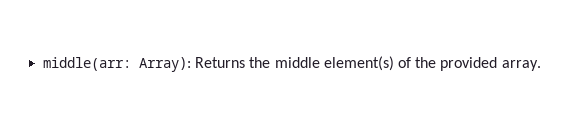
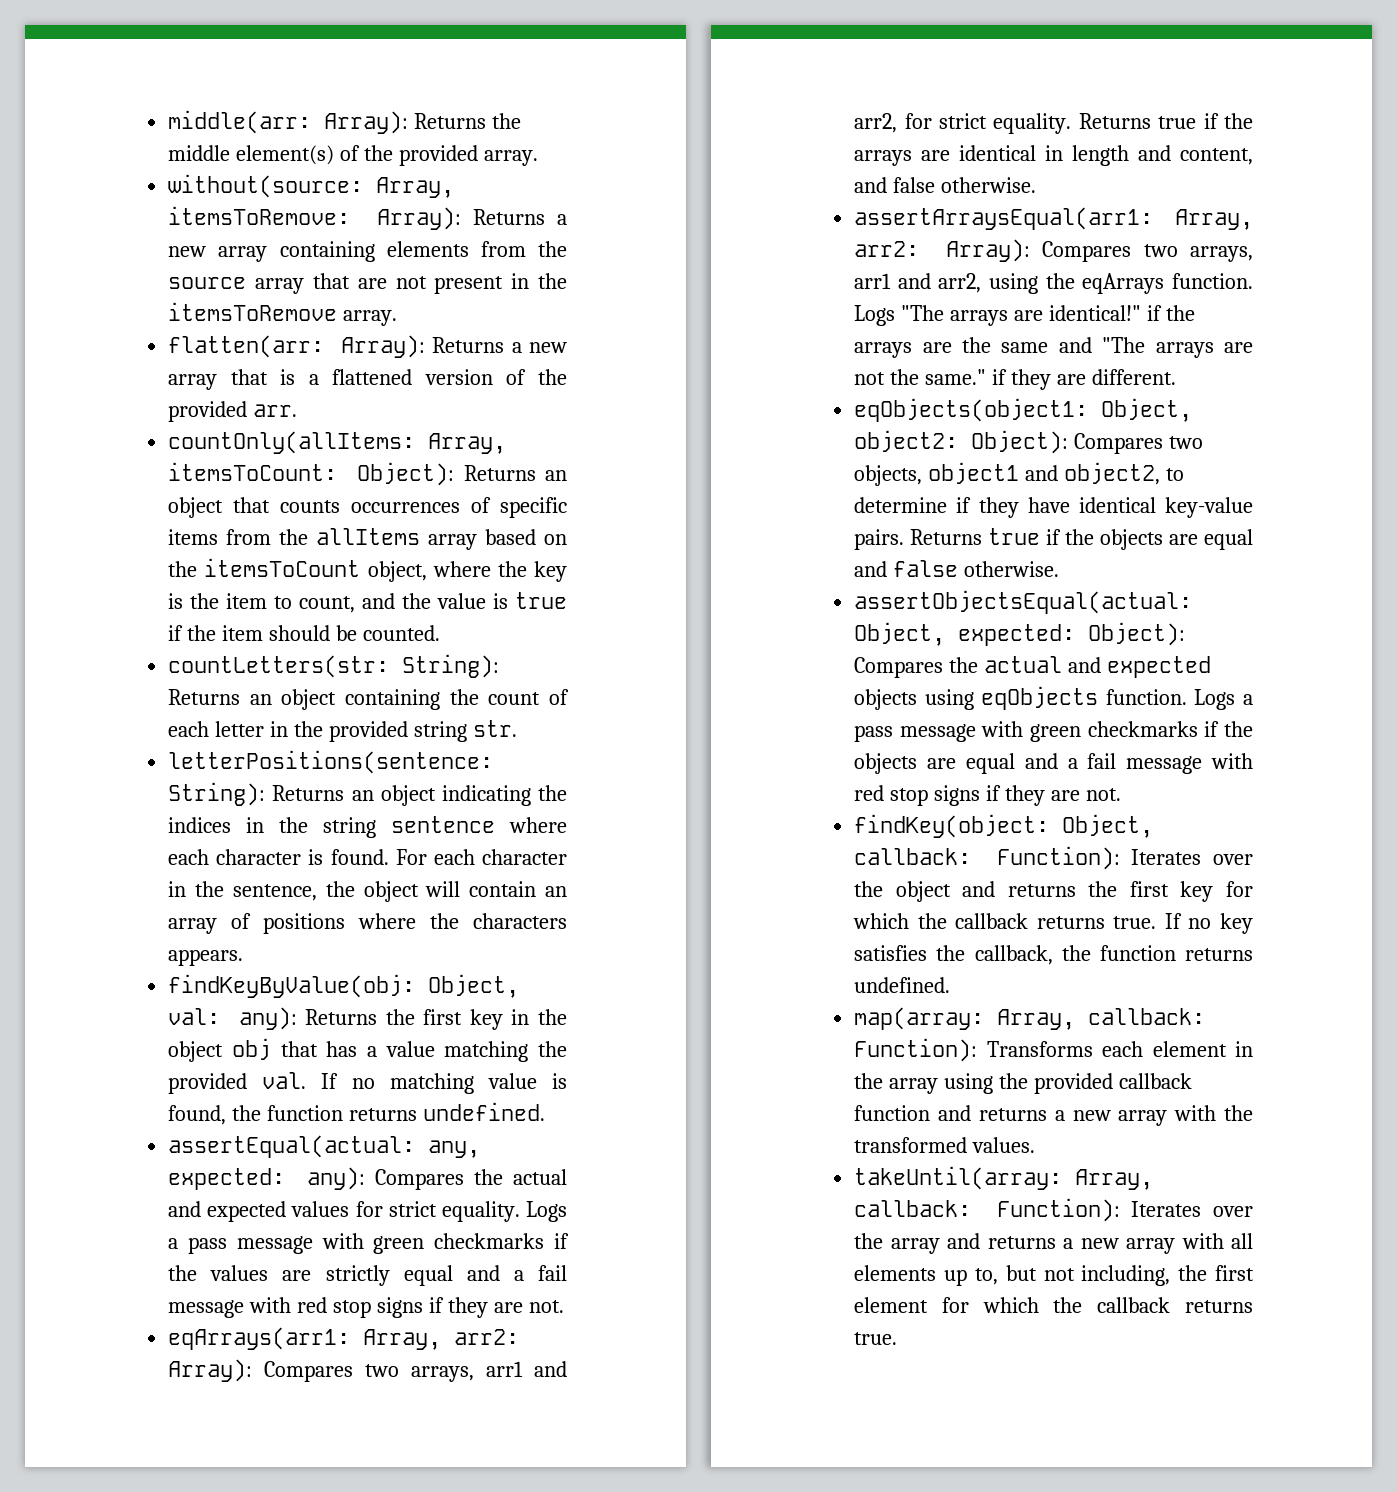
(541, 65) none -> [168,174,455,198] [168,206,567,230] [168,241,567,262] [168,273,567,294] [168,302,398,326] [168,335,567,358] [168,369,567,390] [168,401,298,422] [168,431,507,454] [168,462,567,486] [168,497,567,518] [168,528,568,550] [168,558,567,582] [168,592,567,613] [168,625,440,641] [168,654,500,678] [168,689,569,710] [168,720,517,742] [168,750,494,774] [168,782,567,806] [168,816,567,838] [168,849,567,865] [168,881,567,902] [168,913,567,934] [168,949,244,966] [168,974,520,998] [168,1007,567,1030] [168,1038,567,1062] [168,1072,567,1094] [168,1102,545,1125] [168,1135,481,1158] [168,1167,567,1190] [168,1201,567,1222] [168,1233,569,1254] [168,1265,567,1286] [168,1297,564,1318] [168,1327,520,1350] [168,1359,567,1382] [854,113,1253,134] [854,145,1253,166] [854,177,1037,193] [854,207,1253,230] [854,239,1253,262] [854,273,1253,294] [854,305,1195,326] [854,337,1253,358] [854,369,1176,390] [854,398,1193,422] [854,430,1204,454] [854,462,1184,486] [854,497,1253,518] [854,528,1253,550] [854,560,1060,577] [854,590,1193,614] [854,622,1186,646] [854,656,1211,678] [854,686,1253,710] [854,721,1253,742] [854,753,1253,774] [854,785,1121,806] [854,814,1154,838] [854,846,1253,870] [854,881,1253,902] [853,913,1253,934] [854,945,1253,965] [854,977,951,993] [854,1007,1206,1030] [854,1038,1253,1062] [854,1073,1192,1094] [854,1105,1253,1126] [854,1137,1036,1153] [854,1166,1154,1190] [854,1198,1253,1222] [854,1233,1253,1254] [854,1265,1254,1286] [854,1297,1253,1313] [854,1332,898,1345] // without(source: Array, itemsToRemove: Array): Returns a new array containing elements from the source array that are not present in the itemsToRemove array. // flatten(arr: Array): Returns a new array that is a flattened version of the provided arr. // countOnly(allItems: Array, itemsToCount: Object): Returns an object that counts occurrences of specific items from the allItems array based on the itemsToCount object, where the key is the item to count, and the value is true if the item should be counted. // countLetters(str: String): Returns an object containing the count of each letter in the provided string str. // letterPositions(sentence: String): Returns an object indicating the indices in the string sentence where each character is found. For each character in the sentence, the object will contain an array of positions where the characters appears. // findKeyByValue(obj: Object, val: any): Returns the first key in the object obj that has a value matching the provided val. If no matching value is found, the function returns undefined. // assertEqual(actual: any, expected: any): Compares the actual and expected values for strict equality. Logs a pass message with green checkmarks if the values are strictly equal and a fail message with red stop signs if they are not. // eqArrays(arr1: Array, arr2: Array): Compares two arrays, arr1 and arr2, for strict equality. Returns true if the arrays are identical in length and content, and false otherwise. // assertArraysEqual(arr1: Array, arr2: Array): Compares two arrays, arr1 and arr2, using the eqArrays function. Logs "The arrays are identical!" if the arrays are the same and "The arrays are not the same." if they are different. // eqObjects(object1: Object, object2: Object): Compares two objects, object1 and object2, to determine if they have identical key-value pairs. Returns true if the objects are equal and false otherwise. // assertObjectsEqual(actual: Object, expected: Object): Compares the actual and expected objects using eqObjects function. Logs a pass message with green checkmarks if the objects are equal and a fail message with red stop signs if they are not. // findKey(object: Object, callback: Function): Iterates over the object and returns the first key for which the callback returns true. If no key satisfies the callback, the function returns undefined. // map(array: Array, callback: Function): Transforms each element in the array using the provided callback function and returns a new array with the transformed values. // takeUntil(array: Array, callback: Function): Iterates over the array and returns a new array with all elements up to, but not including, the first element for which the callback returns true.

